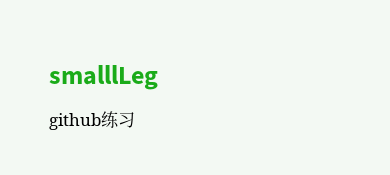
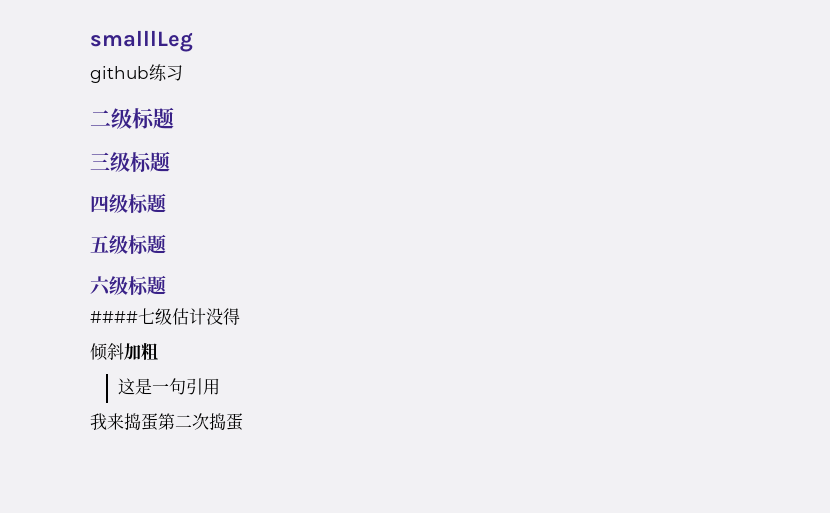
(135, 120) none -> [90,107,174,129] [90,151,170,173] [90,193,166,214] [90,234,166,255] [90,275,166,296] [90,308,240,325] [90,343,158,361] [117,378,220,395] [90,413,243,431] // 二级标题 // 三级标题 // 四级标题 // 五级标题 // 六级标题 // ####七级估计没得 // 倾斜加粗 // 这是一句引用 // 我来捣蛋第二次捣蛋

